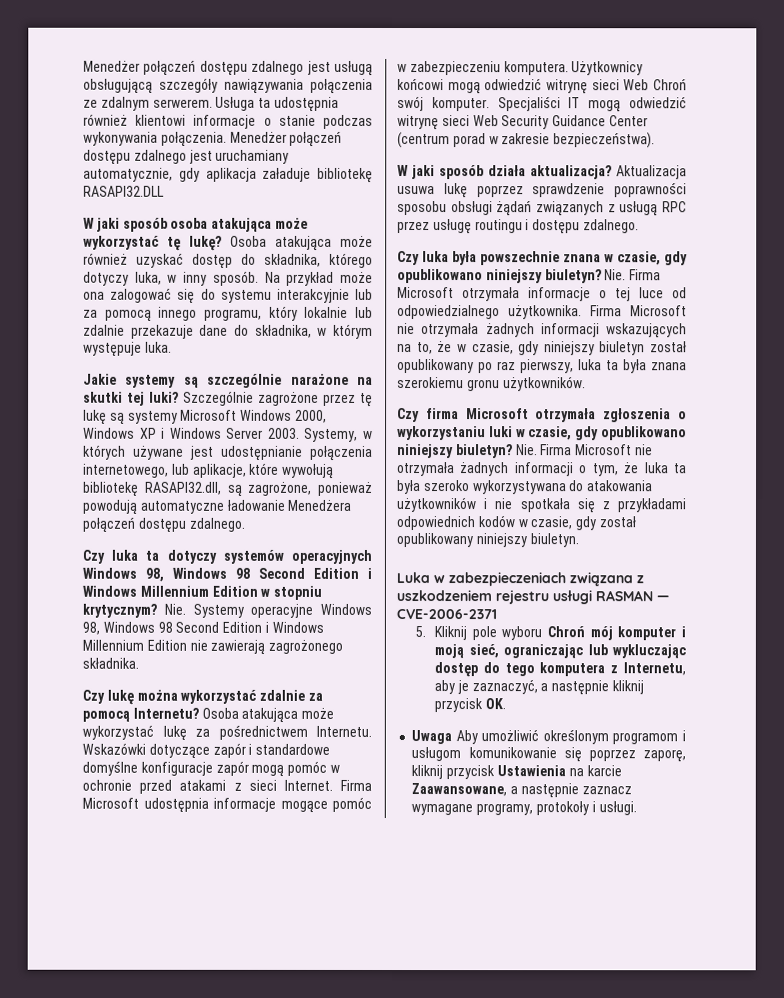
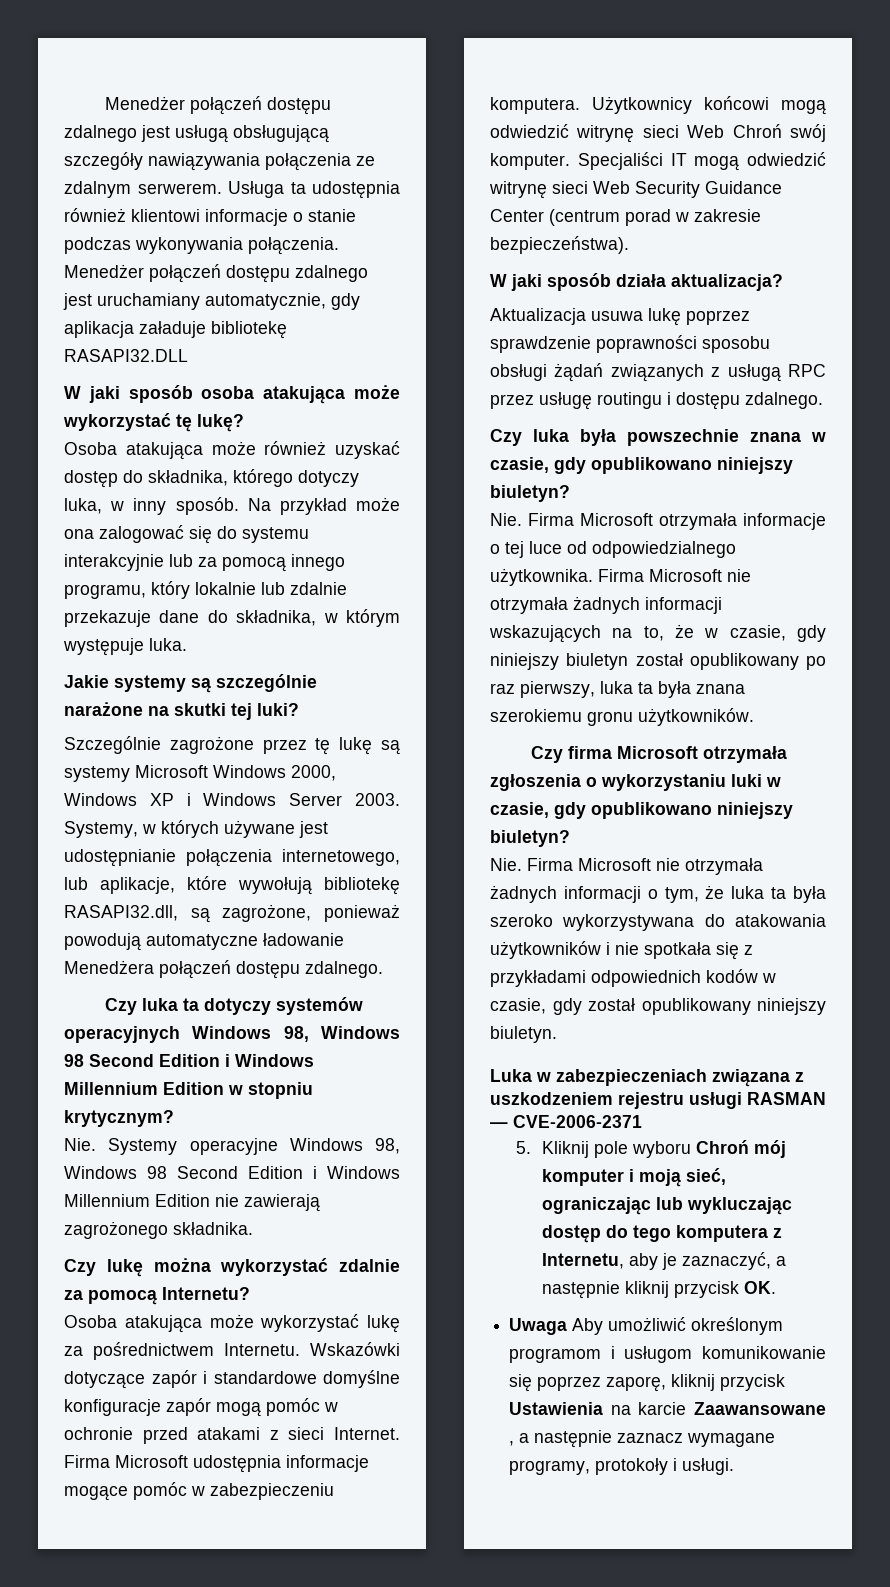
(222, 243) none -> (244, 423) //
(179, 397) none -> (299, 709) //
(157, 610) none -> (174, 1118) //
(199, 713) none -> (250, 1293) //
(612, 172) none -> (783, 282) //
(602, 276) none -> (570, 493) //
(513, 451) none -> (570, 838) //
[411,783,508,797] Zaawansowane, -> [694,1402,826,1415] [509,1441,515,1446] Zaawansowane ,

